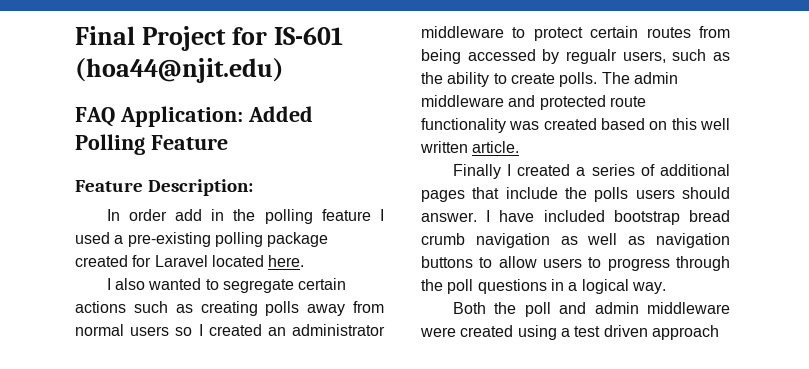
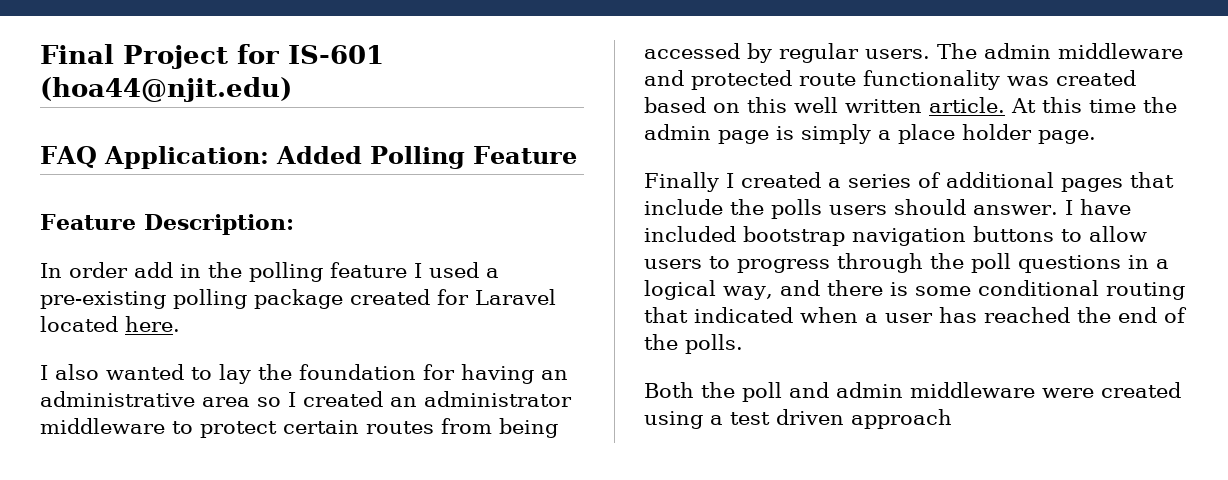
[222,278,347,293] [75,301,384,316] [75,324,170,336] segregate certain actions such as creating polls away from normal users -> [219,364,568,384] [40,391,250,407] lay the foundation for having an administrative area
[566,49,730,64] [421,72,598,87] regualr users, such as the ability to create polls. -> [779,43,930,63] regular users.
(520, 147) none -> [1011,97,1177,113] [644,124,1096,144] At this time the admin page is simply a place holder page.
[689,210,730,222] [421,233,646,248] bread crumb navigation as well as -> (845, 236) none
[631,282,666,294] way. -> [723,280,1185,300] [644,307,1187,323] [644,334,743,354] way, and there is some conditional routing that indicated when a user has reached the end of the polls.

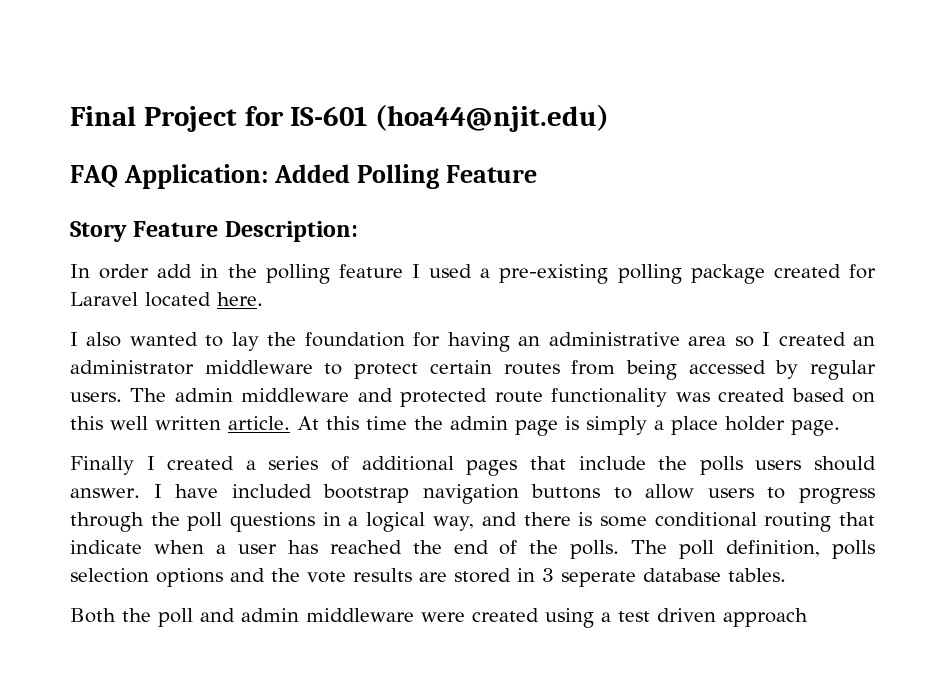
(577, 155) none -> [70,221,127,242] Story
[694,307,793,323] indicated -> [70,540,142,554] indicate
(743, 344) none -> [631,540,876,559] [70,568,786,587] The poll definition, polls selection options and the vote results are stored in 3 seperate database tables.

